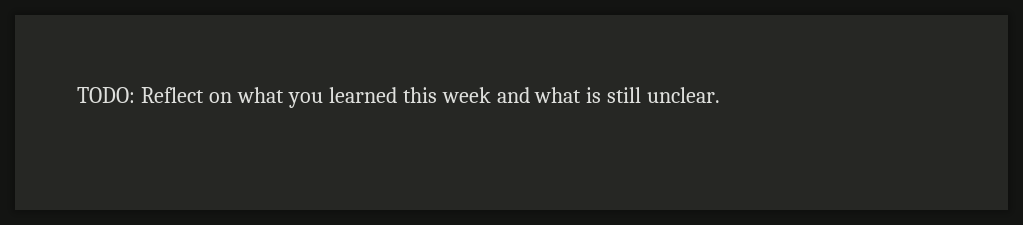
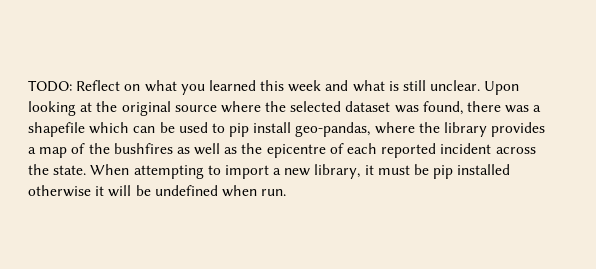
(721, 95) none -> [484,81,520,95] [28,101,542,116] [28,122,546,137] [28,143,536,158] [28,164,511,179] [28,185,287,197] Upon looking at the original source where the selected dataset was found, there was a shapefile which can be used to pip install geo-pandas, where the library provides a map of the bushfires as well as the epicentre of each reported incident across the state. When attempting to import a new library, it must be pip installed otherwise it will be undefined when run.

